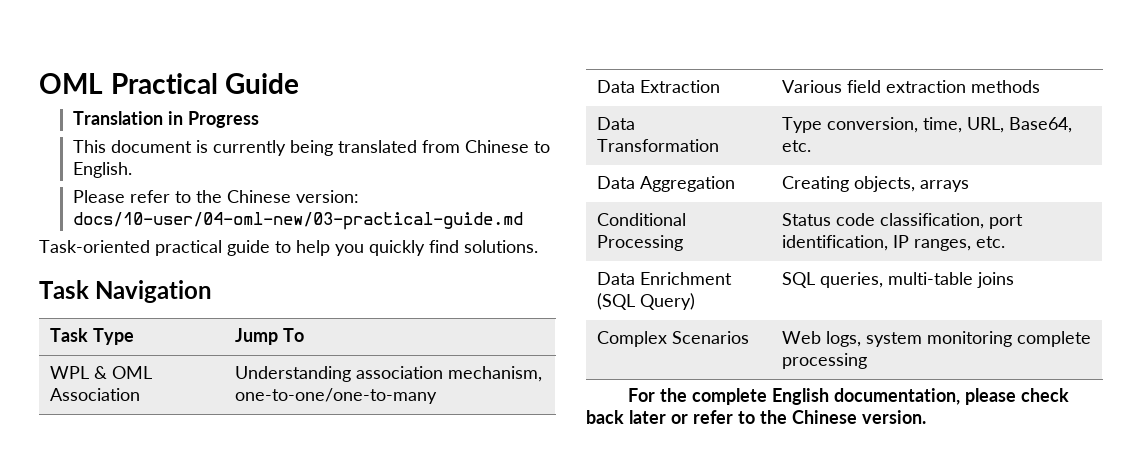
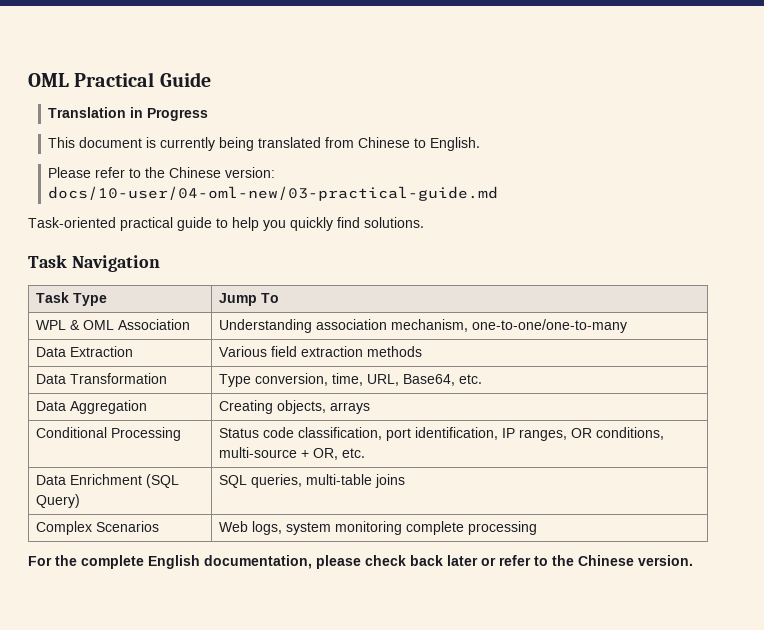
(971, 245) none -> [571,427,665,440] [219,447,339,460] OR conditions, multi-source + OR,

